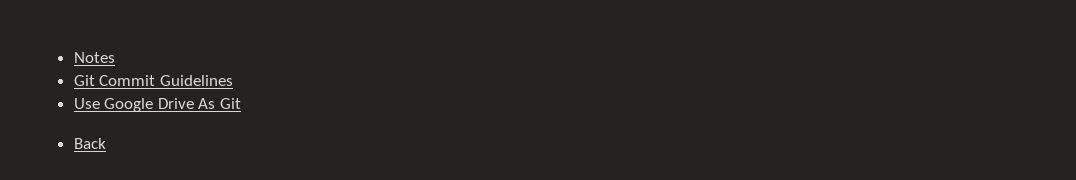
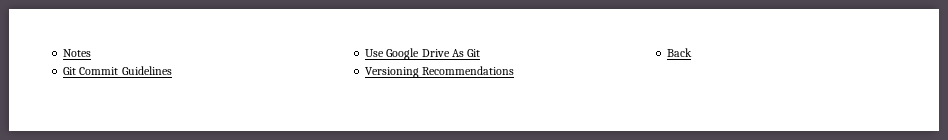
(242, 103) none -> [365,66,515,78] // Versioning Recommendations

